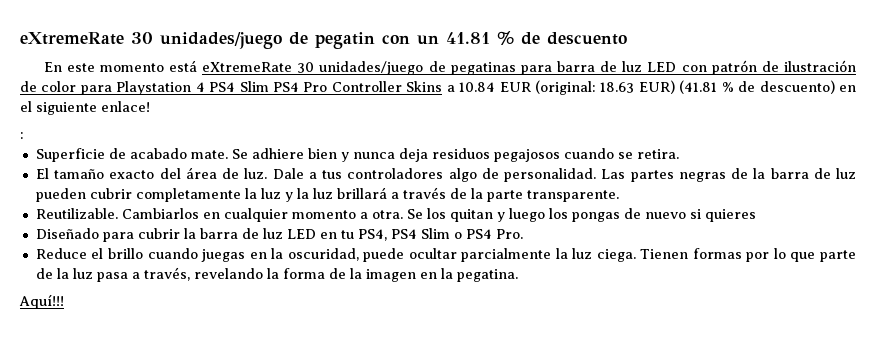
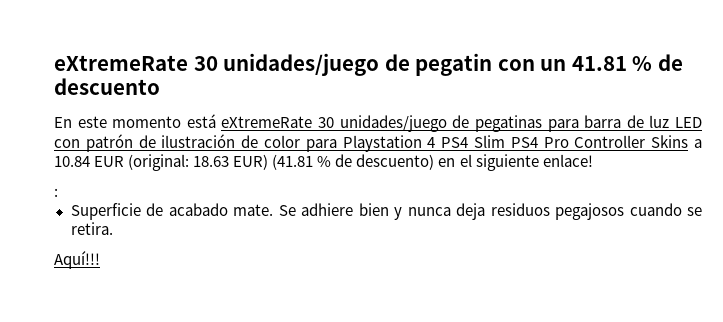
[35,167,857,182] [35,187,619,202] [35,208,756,222] [35,228,523,242] [35,248,857,262] [35,267,518,282] // El tamaño exacto del área de luz. Dale a tus controladores algo de personalidad. Las partes negras de la barra de luz pueden cubrir completamente la luz y la luz brillará a través de la parte transparente. // Reutilizable. Cambiarlos en cualquier momento a otra. Se los quitan y luego los pongas de nuevo si quieres // Diseñado para cubrir la barra de luz LED en tu PS4, PS4 Slim o PS4 Pro. // Reduce el brillo cuando juegas en la oscuridad, puede ocultar parcialmente la luz ciega. Tienen formas por lo que parte de la luz pasa a través, revelando la forma de la imagen en la pegatina. -> (113, 228) none

